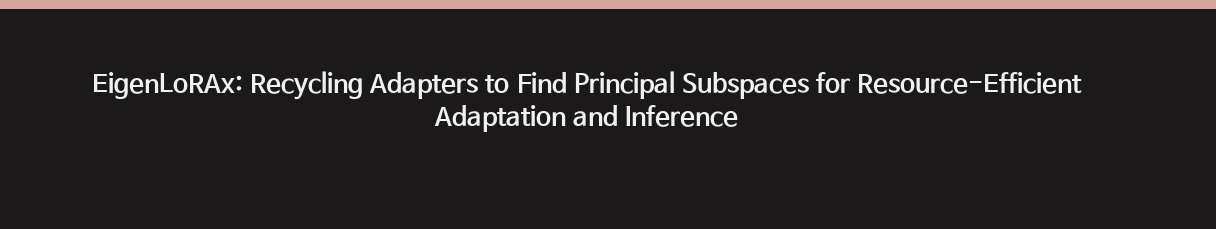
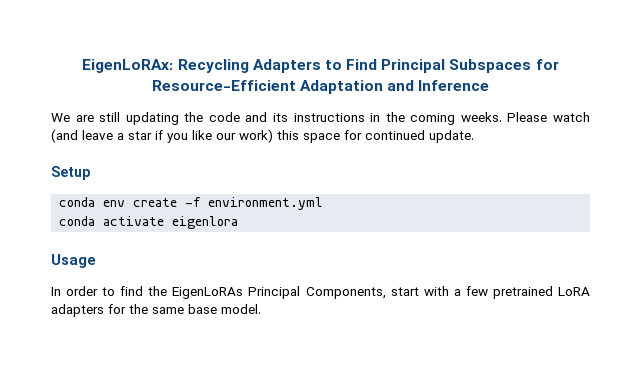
(739, 116) none -> [51,112,590,125] [51,129,474,143] [51,166,90,180] [59,197,324,210] [59,216,239,229] [51,254,96,268] [51,286,591,299] [51,304,261,317] // We are still updating the code and its instructions in the coming weeks. Please watch (and leave a star if you like our work) this space for continued update. // Setup // conda env create -f environment.yml // conda activate eigenlora // Usage // In order to find the EigenLoRAs Principal Components, start with a few pretrained LoRA adapters for the same base model.

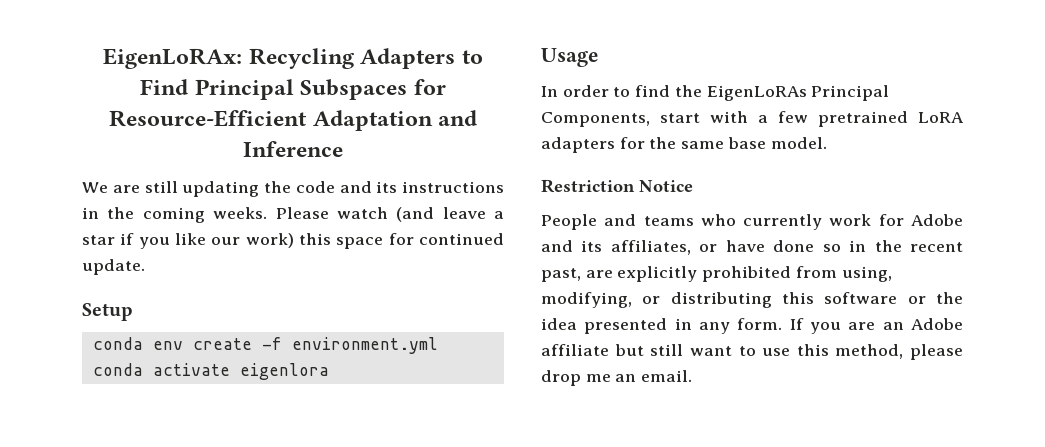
(261, 309) none -> [541,179,693,193] [541,214,963,230] [541,240,964,255] [541,266,892,282] [541,292,963,308] [541,318,963,334] [541,344,963,360] [541,370,693,386] // Restriction Notice // People and teams who currently work for Adobe and its affiliates, or have done so in the recent past, are explicitly prohibited from using, modifying, or distributing this software or the idea presented in any form. If you are an Adobe affiliate but still want to use this method, please drop me an email.

